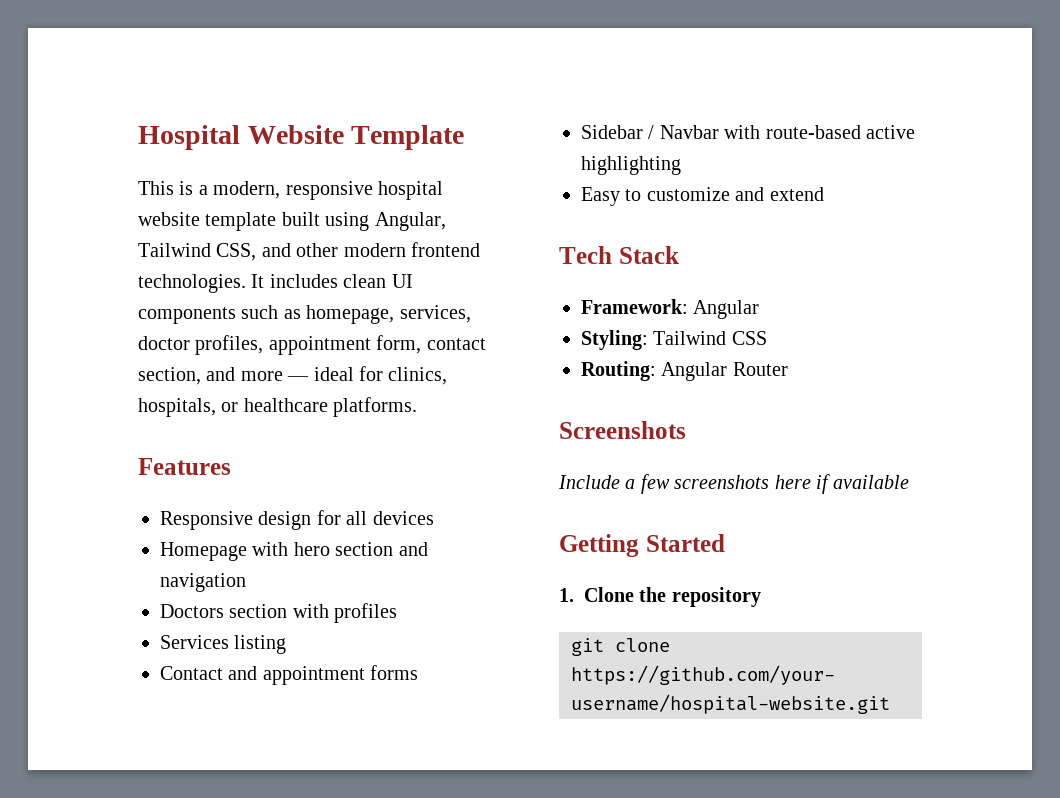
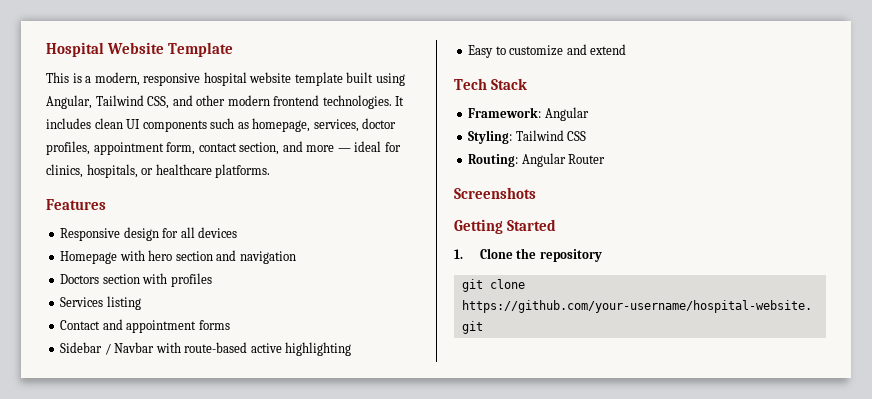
[558,474,910,494] // Include a few screenshots here if available -> (536, 193) none

